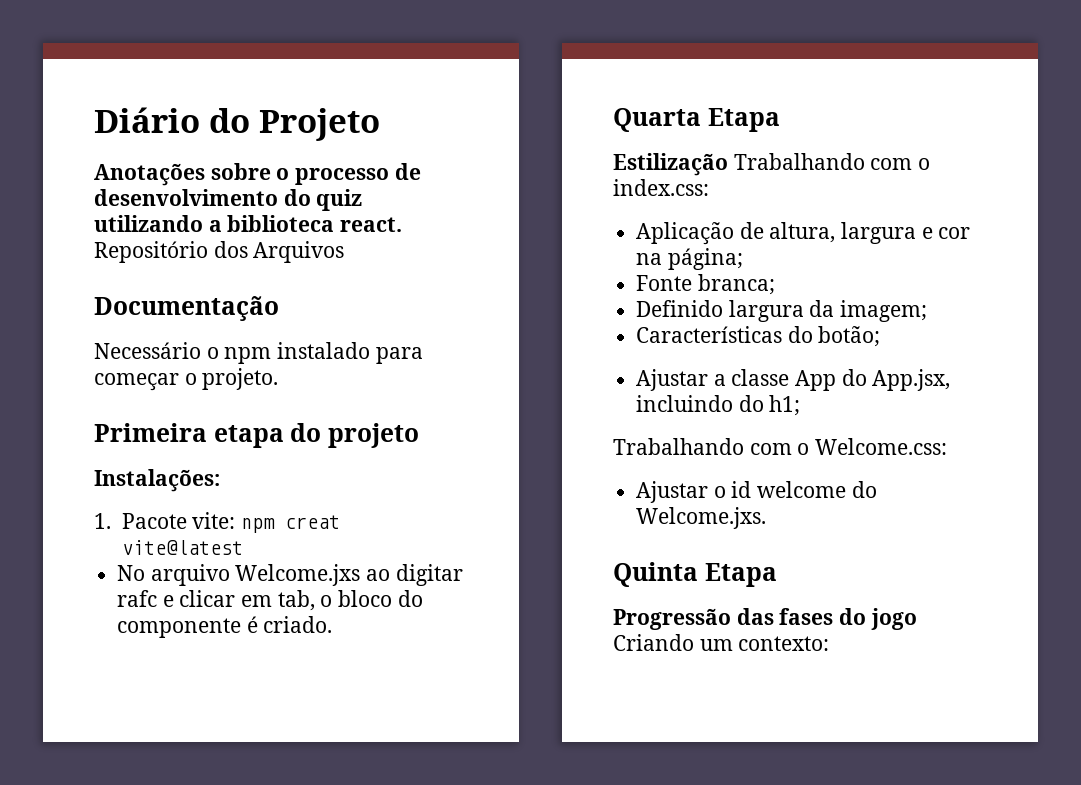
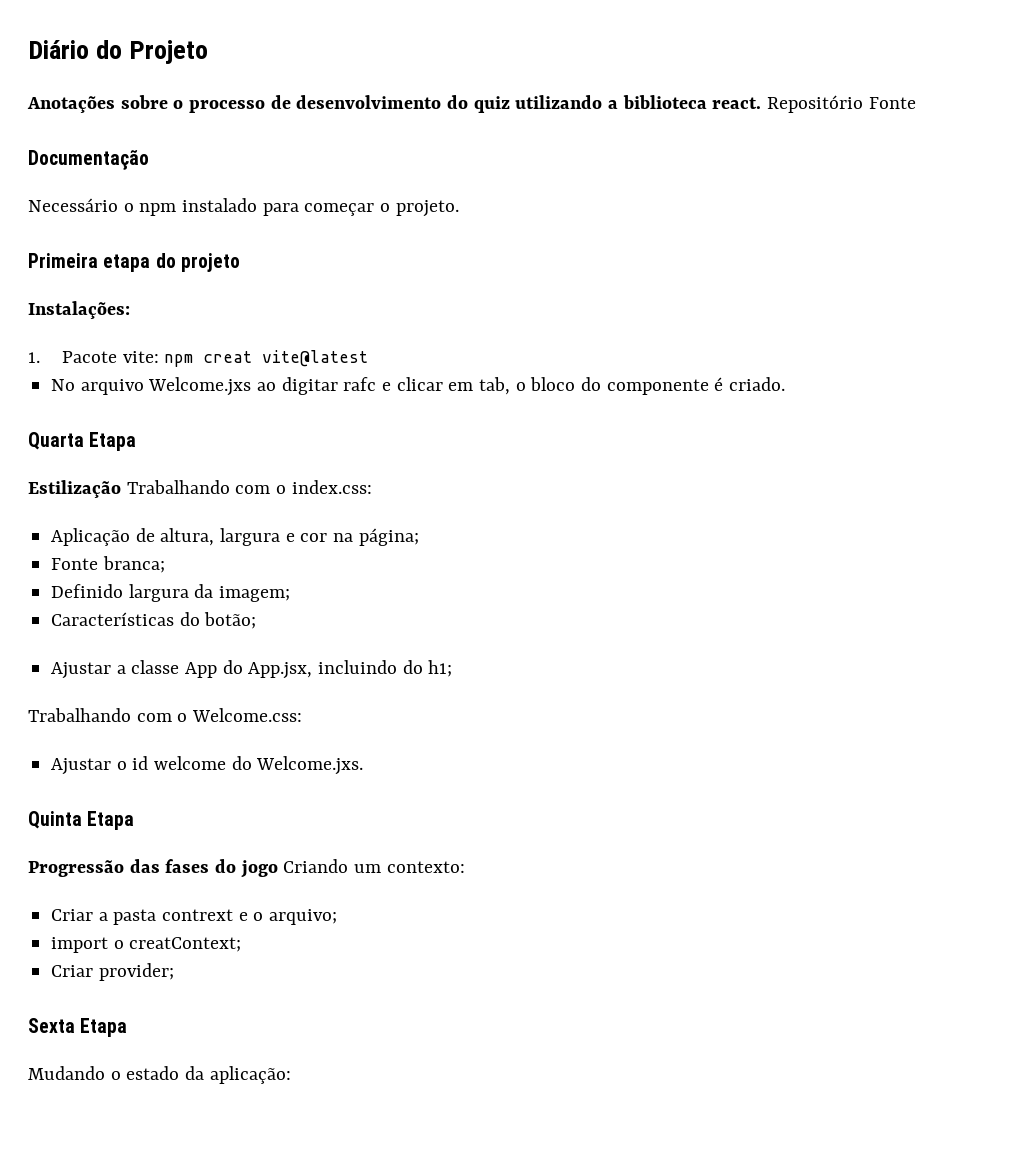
[213,241,345,263] dos Arquivos -> [868,97,916,109] Fonte
(830, 643) none -> [51,909,338,925] [51,937,242,953] [51,963,174,981] [28,1018,128,1037] [28,1066,291,1084] // Criar a pasta contrext e o arquivo; // import o creatContext; // Criar provider; // Sexta Etapa // Mudando o estado da aplicação:

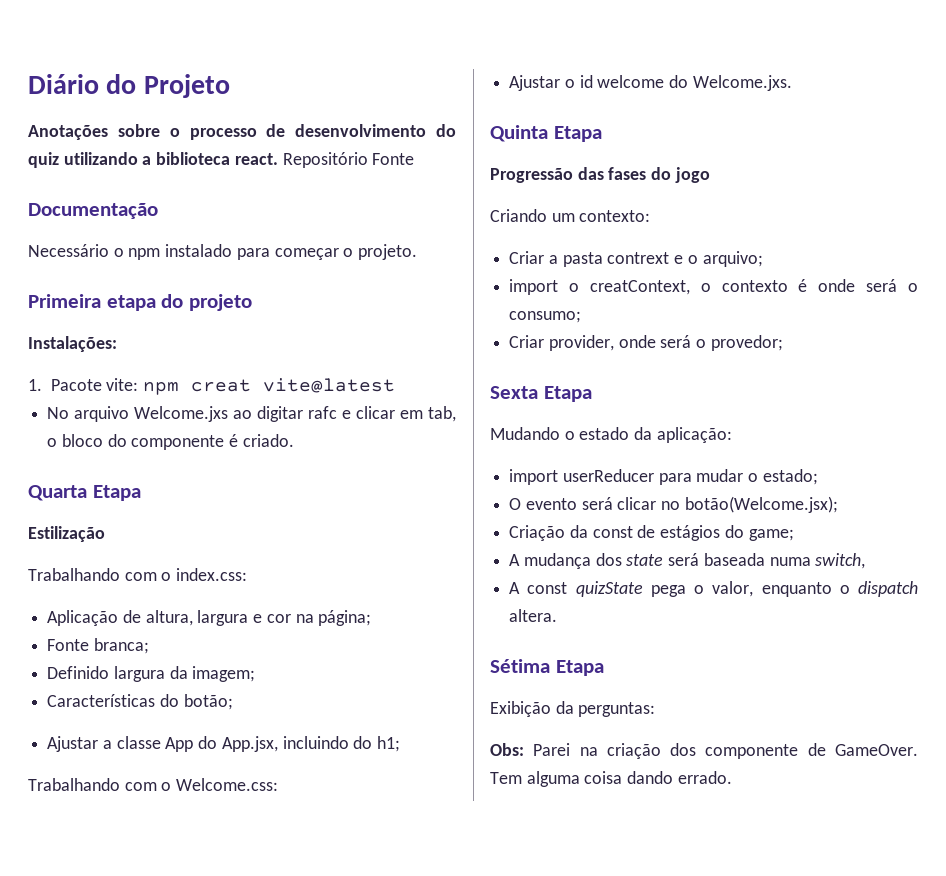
(121, 489) none -> (105, 534) //
(278, 869) none -> (710, 175) //
[129,937,242,952] [51,963,174,981] creatContext; // Criar provider; -> [589,279,918,295] [509,311,582,323] [509,335,783,351] creatContext, o contexto é onde será o consumo; // Criar provider, onde será o provedor;
(291, 1075) none -> [509,469,818,485] [509,496,838,513] [509,525,794,541] [509,553,866,569] [509,581,918,597] [509,609,558,622] [490,659,604,676] [490,701,656,717] [490,743,918,759] [490,771,732,787] // import userReducer para mudar o estado; // O evento será clicar no botão(Welcome.jsx); // Criação da const de estágios do game; // A mudança dos state será baseada numa switch, // A const quizState pega o valor, enquanto o dispatch altera. // Sétima Etapa // Exibição da perguntas: // Obs: Parei na criação dos componente de GameOver. Tem alguma coisa dando errado.

